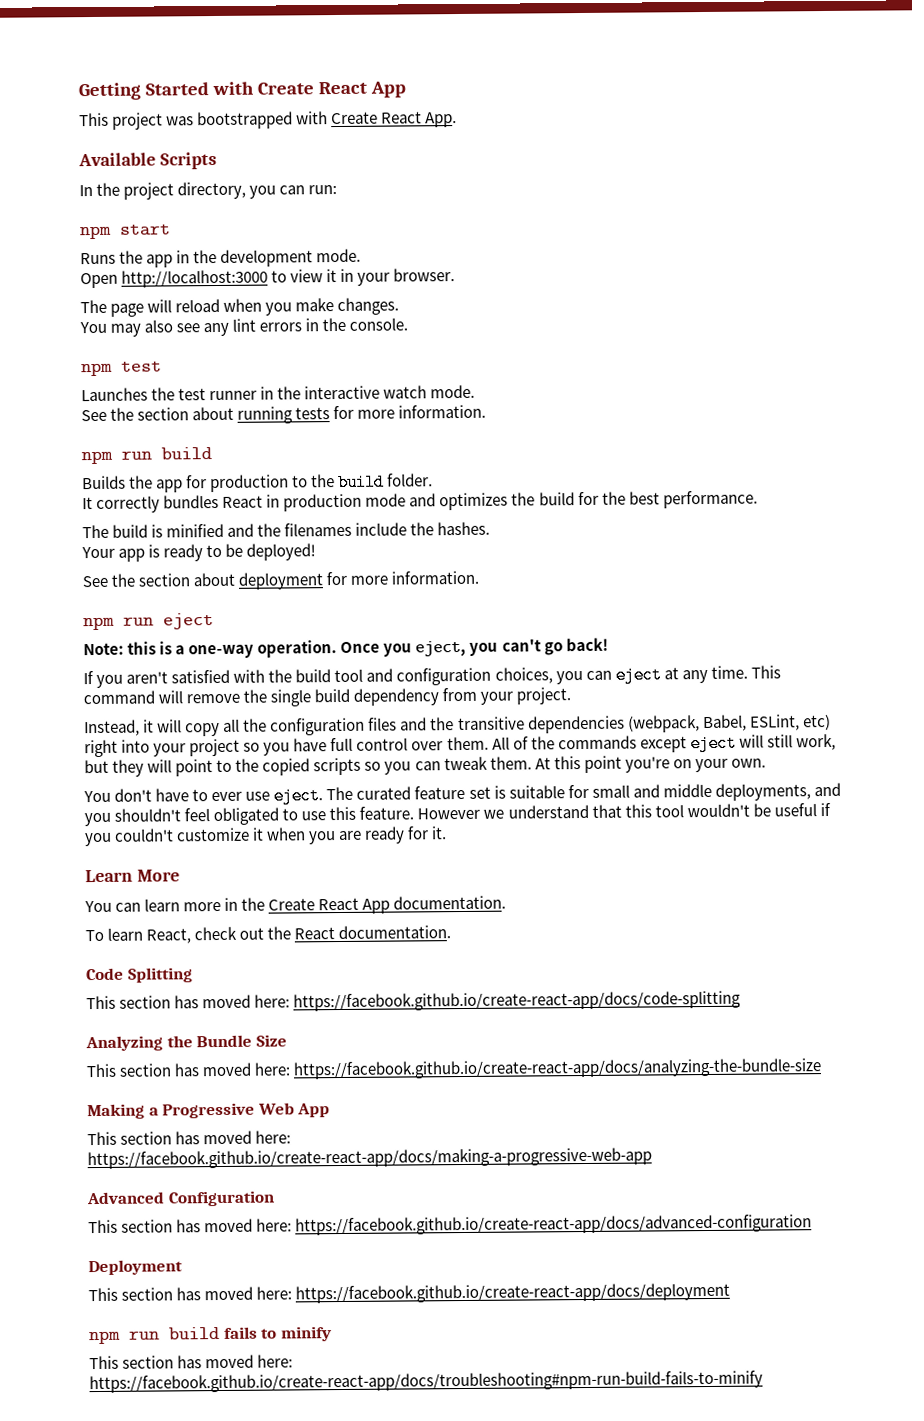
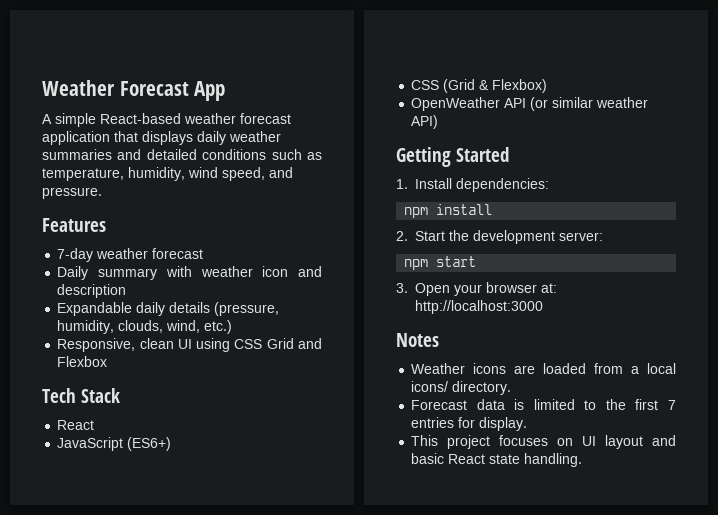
[78,81,406,101] [79,111,458,130] [78,151,217,170] [79,181,338,200] [80,224,171,240] [80,248,362,268] [80,268,456,289] [80,297,400,317] [79,317,409,337] [81,361,162,377] [81,384,476,402] [81,404,487,424] [81,447,212,465] [82,473,434,493] [82,490,758,513] [82,521,491,539] [81,543,317,562] [82,570,480,590] [83,613,214,631] [83,637,609,659] [83,665,781,688] [83,687,572,707] [84,713,831,737] [84,733,836,758] [84,755,766,777] [83,782,841,805] [84,802,831,827] [84,826,448,847] [85,869,180,883] [84,895,507,914] [85,925,452,944] [86,967,193,983] [86,990,742,1012] [85,1034,287,1052] [86,1058,823,1080] [87,1102,331,1120] [87,1130,292,1146] [87,1147,652,1170] [86,1190,275,1207] [88,1214,813,1236] [88,1259,183,1276] [88,1282,731,1304] [89,1326,332,1345] [89,1354,294,1370] [89,1370,763,1394] Getting Started with Create React App // This project was bootstrapped with Create React App. // Available Scripts // In the project directory, you can run: // npm start // Runs the app in the development mode. // Open http://localhost:3000 to view it in your browser. // The page will reload when you make changes. // You may also see any lint errors in the console. // npm test // Launches the test runner in the interactive watch mode. // See the section about running tests for more information. // npm run build // Builds the app for production to the build folder. // It correctly bundles React in production mode and optimizes the build for the best performance. // The build is minified and the filenames include the hashes. // Your app is ready to be deployed! // See the section about deployment for more information. // npm run eject // Note: this is a one-way operation. Once you eject, you can't go back! // If you aren't satisfied with the build tool and configuration choices, you can eject at any time. This command will remove the single build dependency from your project. // Instead, it will copy all the configuration files and the transitive dependencies (webpack, Babel, ESLint, etc) right into your project so you have full control over them. All of the commands except eject will still work, but they will point to the copied scripts so you can tweak them. At this point you're on your own. // You don't have to ever use eject. The curated feature set is suitable for small and middle deployments, and you shouldn't feel obligated to use this feature. However we understand that this tool wouldn't be useful if you couldn't customize it when you are ready for it. // Learn More // You can learn more in the Create React App documentation. // To learn React, check out the React documentation. // Code Splitting // This section has moved here: https://facebook.github.io/create-react-app/docs/code-splitting // Analyzing the Bundle Size // This section has moved here: https://facebook.github.io/create-react-app/docs/analyzing-the-bundle-size // Making a Progressive Web App // This section has moved here: https://facebook.github.io/create-react-app/docs/making-a-progressive-web-app // Advanced Configuration // This section has moved here: https://facebook.github.io/create-react-app/docs/advanced-configuration // Deployment // This section has moved here: https://facebook.github.io/create-react-app/docs/deployment // npm run build fails to minify // This section has moved here: https://facebook.github.io/create-react-app/docs/troubleshooting#npm-run-build-fails-to-minify -> [42,80,226,101] [42,113,291,127] [42,131,281,145] [42,149,322,160] [42,167,293,181] [42,187,102,199] [42,218,106,232] [57,248,204,262] [57,266,322,280] [57,284,127,298] [57,302,280,316] [57,320,233,334] [57,338,323,352] [57,356,108,367] [42,388,120,403] [57,420,95,430] [57,437,172,451] [411,79,548,93] [411,97,649,111] [411,115,439,129] [396,147,509,167] [396,178,549,192] [404,204,493,218] [396,230,603,244] [404,256,477,270] [396,282,557,296] [415,300,543,314] [396,333,439,347] [411,363,676,374] [411,381,512,395] [411,399,676,410] [411,417,528,431] [411,435,676,449] [411,453,583,467] Weather Forecast App // A simple React-based weather forecast application that displays daily weather summaries and detailed conditions such as temperature, humidity, wind speed, and pressure. // Features // 7-day weather forecast // Daily summary with weather icon and description // Expandable daily details (pressure, humidity, clouds, wind, etc.) // Responsive, clean UI using CSS Grid and Flexbox // Tech Stack // React // JavaScript (ES6+) // CSS (Grid & Flexbox) // OpenWeather API (or similar weather API) // Getting Started // 1. Install dependencies: // npm install // 2. Start the development server: // npm start // 3. Open your browser at: http://localhost:3000 // Notes // Weather icons are loaded from a local icons/ directory. // Forecast data is limited to the first 7 entries for display. // This project focuses on UI layout and basic React state handling.

